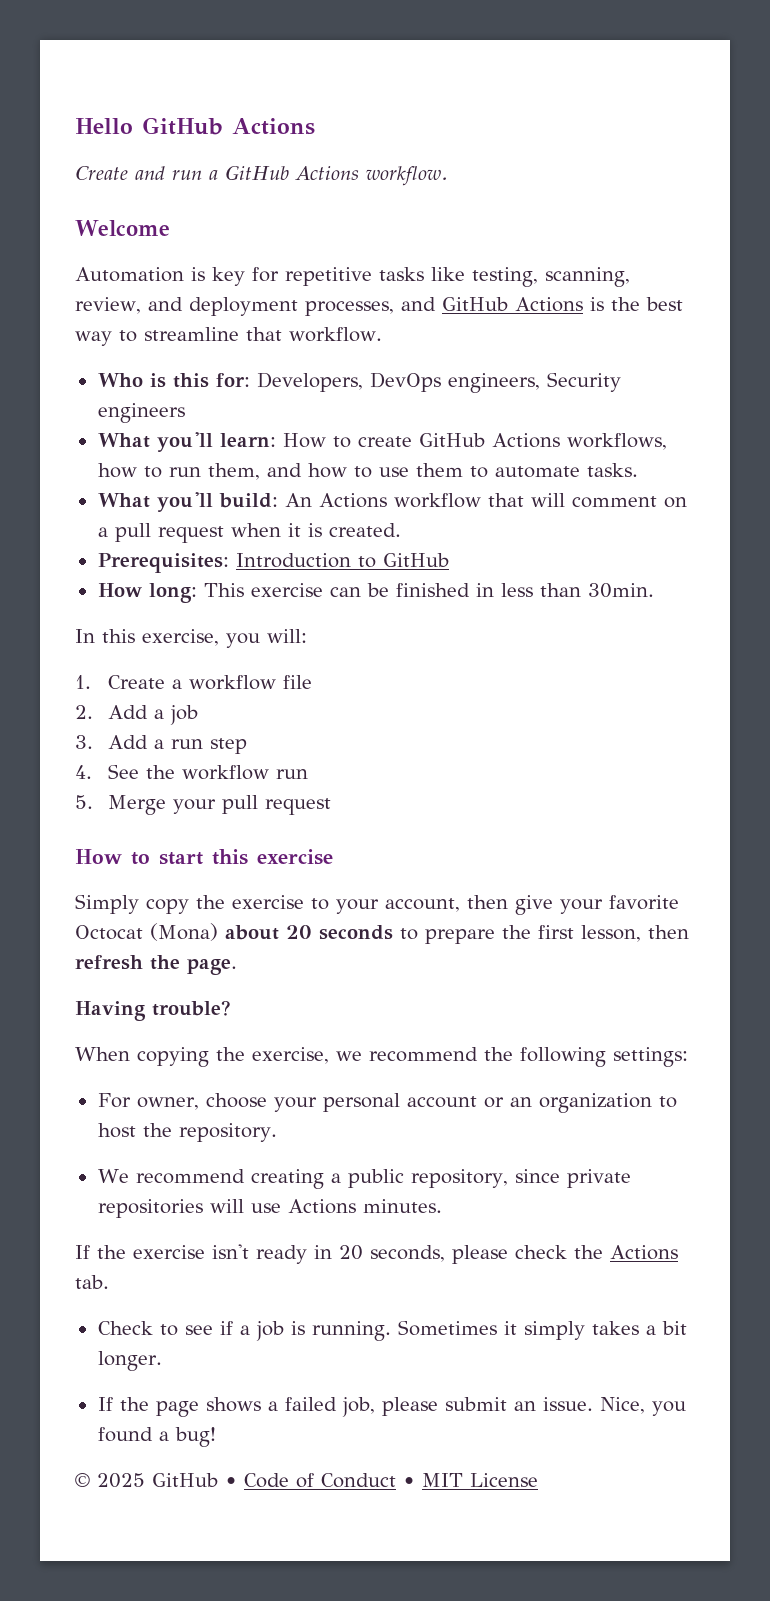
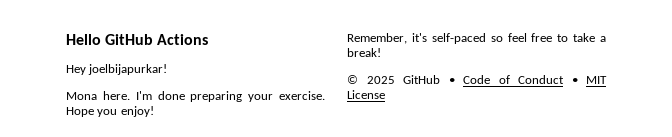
[75,165,448,186] [75,220,170,236] [75,267,630,287] [75,297,683,316] [75,327,382,346] [97,372,621,393] [97,403,185,423] [97,432,667,452] [97,463,638,480] [97,492,687,512] [97,523,401,543] [97,553,449,573] [97,583,654,603] [75,629,307,648] [75,675,313,690] [75,705,199,725] [75,735,248,754] [75,764,309,780] [75,795,332,815] [75,849,333,865] [75,894,679,915] [75,923,689,944] [75,955,237,975] [75,1000,231,1021] [75,1047,688,1067] [97,1093,677,1113] [97,1123,277,1142] [97,1169,631,1189] [97,1199,442,1218] [75,1244,678,1264] [75,1275,109,1289] [97,1320,687,1341] [97,1351,162,1371] [97,1397,686,1417] [97,1427,216,1447] Create and run a GitHub Actions workflow. // Welcome // Automation is key for repetitive tasks like testing, scanning, review, and deployment processes, and GitHub Actions is the best way to streamline that workflow. // Who is this for: Developers, DevOps engineers, Security engineers // What you'll learn: How to create GitHub Actions workflows, how to run them, and how to use them to automate tasks. // What you'll build: An Actions workflow that will comment on a pull request when it is created. // Prerequisites: Introduction to GitHub // How long: This exercise can be finished in less than 30min. // In this exercise, you will: // 1. Create a workflow file // 2. Add a job // 3. Add a run step // 4. See the workflow run // 5. Merge your pull request // How to start this exercise // Simply copy the exercise to your account, then give your favorite Octocat (Mona) about 20 seconds to prepare the first lesson, then refresh the page. // Having trouble? // When copying the exercise, we recommend the following settings: // For owner, choose your personal account or an organization to host the repository. // We recommend creating a public repository, since private repositories will use Actions minutes. // If the exercise isn't ready in 20 seconds, please check the Actions tab. // Check to see if a job is running. Sometimes it simply takes a bit longer. // If the page shows a failed job, please submit an issue. Nice, you found a bug! -> [66,64,168,75] [66,91,325,102] [66,106,154,117] [347,33,606,44] [347,48,381,57] Hey joelbijapurkar! // Mona here. I'm done preparing your exercise. Hope you enjoy! // Remember, it's self-paced so feel free to take a break!

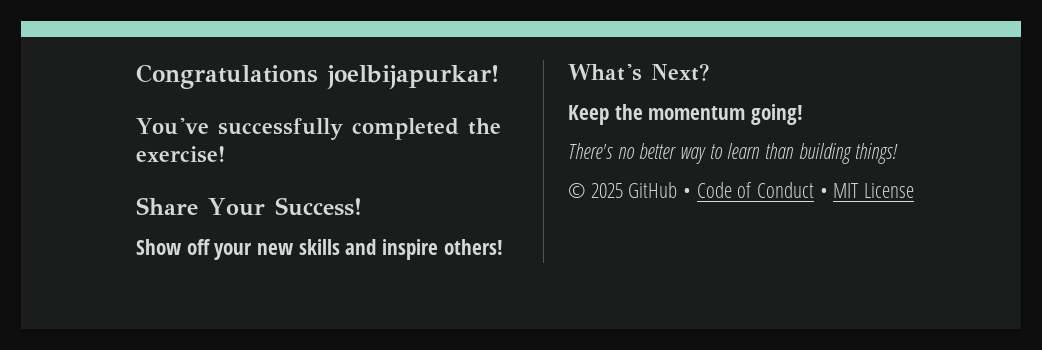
[66,34,209,45] [66,64,168,75] [66,91,325,102] [66,106,154,117] [347,33,606,44] [347,48,381,57] Hello GitHub Actions // Hey joelbijapurkar! // Mona here. I'm done preparing your exercise. Hope you enjoy! // Remember, it's self-paced so feel free to take a break! -> [136,64,499,89] [136,117,501,140] [136,146,225,163] [136,197,362,216] [136,239,503,260] [568,63,709,81] [568,104,804,125] [568,143,899,164] Congratulations joelbijapurkar! // You've successfully completed the exercise! // Share Your Success! // Show off your new skills and inspire others! // What's Next? // Keep the momentum going! // There's no better way to learn than building things!

